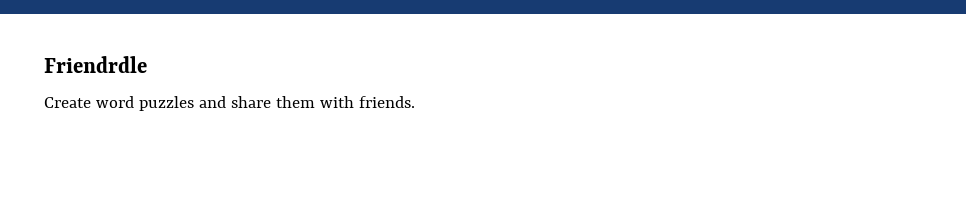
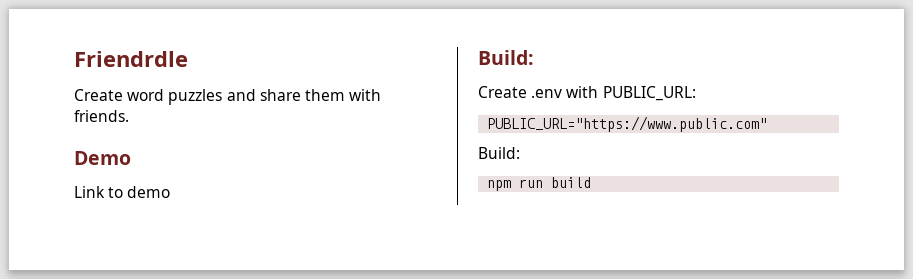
(415, 102) none -> [74,151,131,165] [74,186,171,198] [478,50,534,65] [478,86,696,101] [487,116,768,132] [478,147,520,159] [487,177,592,191] // Demo // Link to demo // Build: // Create .env with PUBLIC_URL: // PUBLIC_URL="https://www.public.com" // Build: // npm run build

